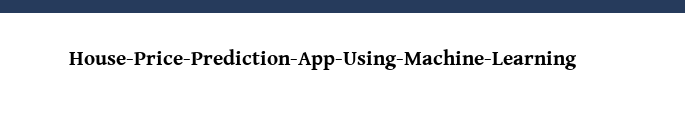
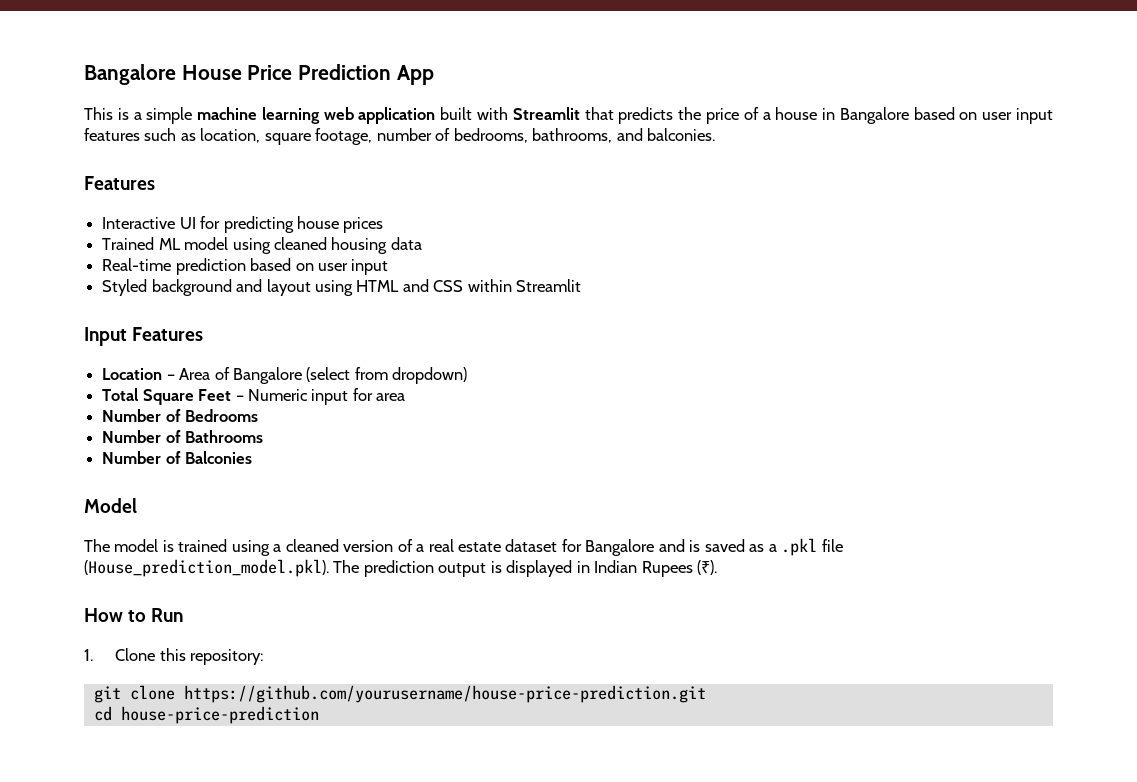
[69,49,577,70] House-Price-Prediction-App-Using-Machine-Learning -> [84,64,434,85] [84,107,1053,124] [84,128,716,145] [84,176,155,190] [102,216,384,233] [102,237,422,254] [102,258,389,275] [102,279,582,296] [84,327,204,346] [102,367,468,384] [102,388,406,405] [102,409,259,422] [102,430,264,443] [102,451,253,464] [84,498,137,513] [84,538,843,556] [84,559,718,577] [84,608,184,622] [84,648,263,665] [93,685,706,703] [93,706,319,724] Bangalore House Price Prediction App // This is a simple machine learning web application built with Streamlit that predicts the price of a house in Bangalore based on user input features such as location, square footage, number of bedrooms, bathrooms, and balconies. // Features // Interactive UI for predicting house prices // Trained ML model using cleaned housing data // Real-time prediction based on user input // Styled background and layout using HTML and CSS within Streamlit // Input Features // Location – Area of Bangalore (select from dropdown) // Total Square Feet – Numeric input for area // Number of Bedrooms // Number of Bathrooms // Number of Balconies // Model // The model is trained using a cleaned version of a real estate dataset for Bangalore and is saved as a .pkl file (House_prediction_model.pkl). The prediction output is displayed in Indian Rupees (₹). // How to Run // 1. Clone this repository: // git clone https://github.com/yourusername/house-price-prediction.git // cd house-price-prediction

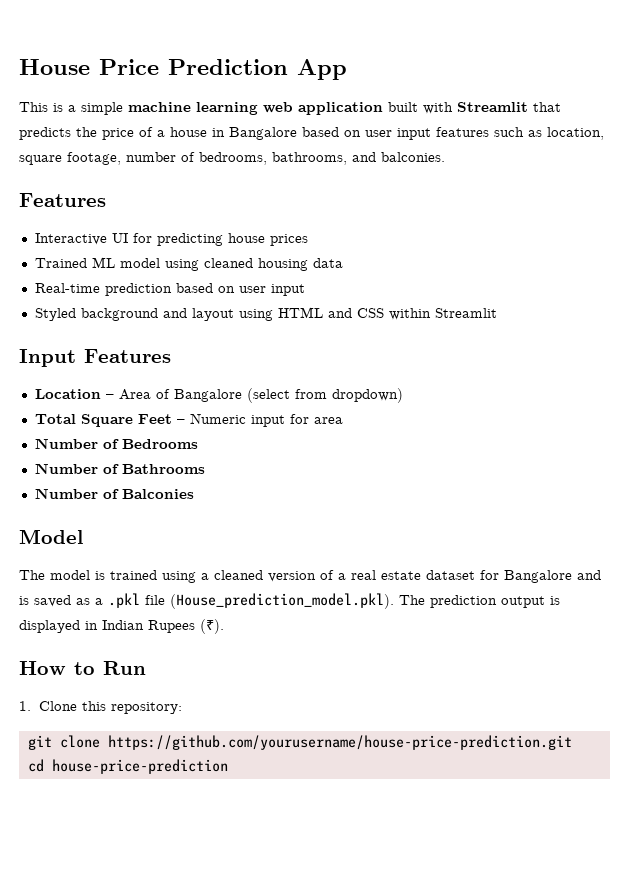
[84,64,176,85] Bangalore -> (19, 67) none

